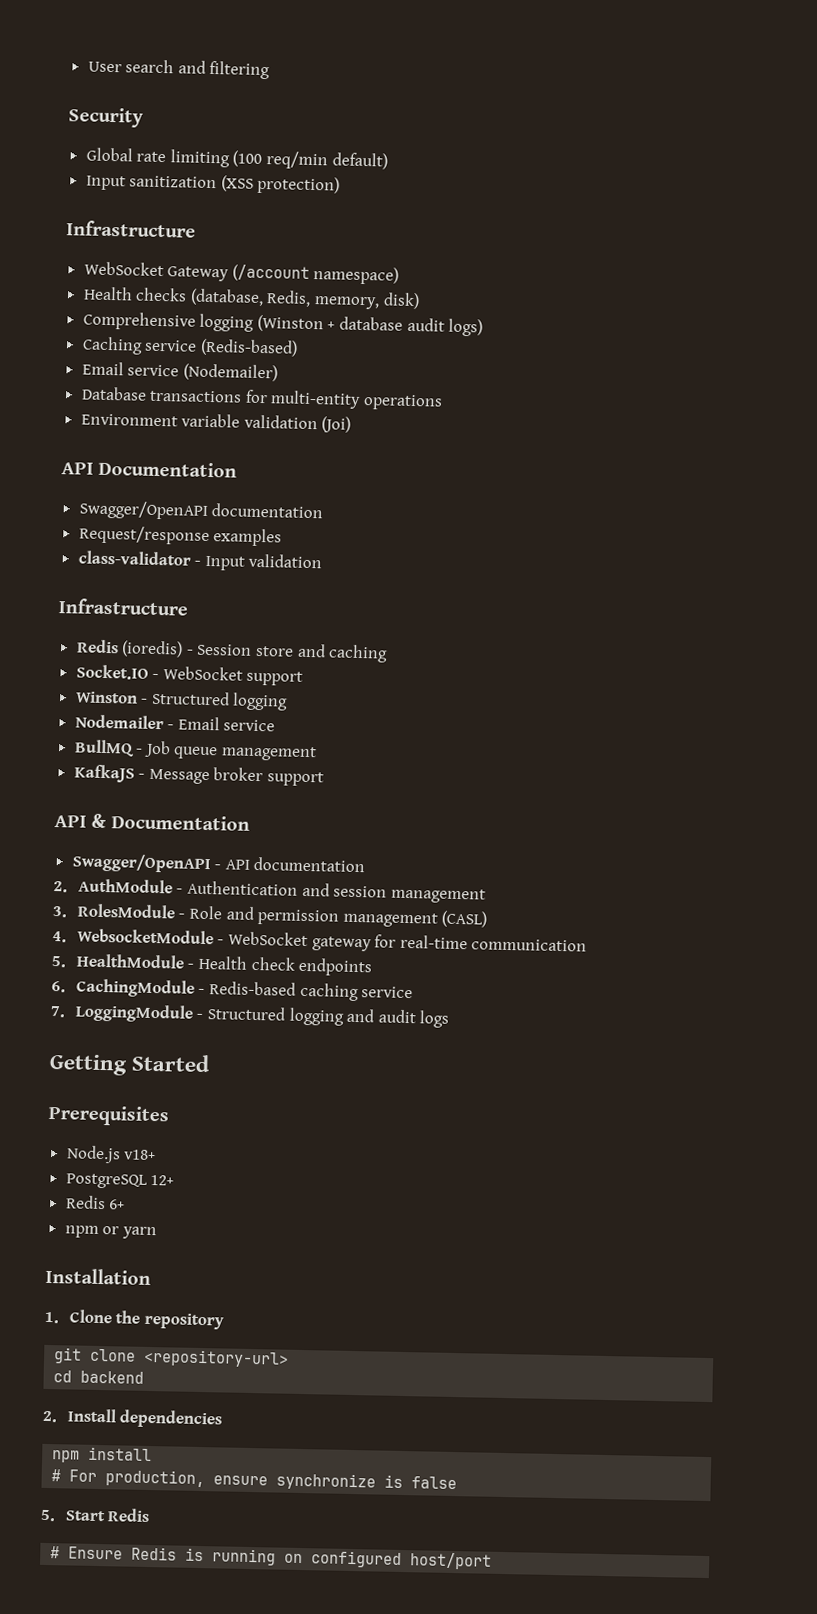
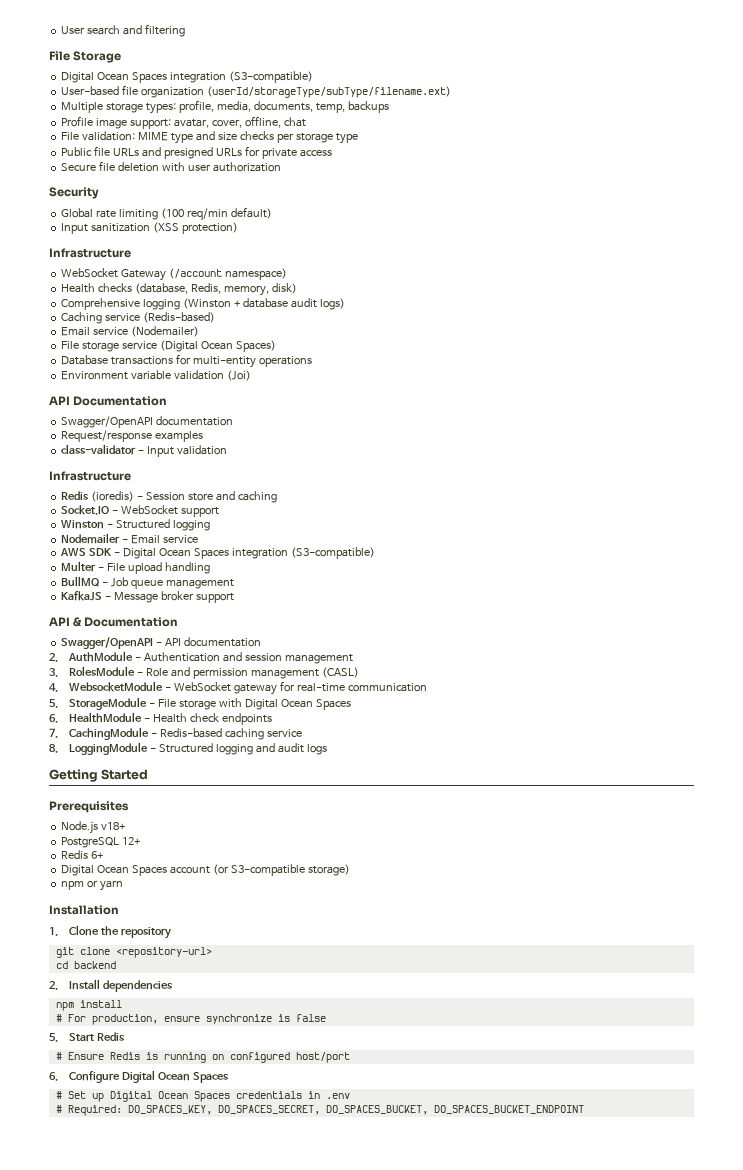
(271, 70) none -> [49,51,122,63] [61,71,313,83] [61,85,452,98] [61,100,389,114] [61,116,306,129] [61,131,358,144] [61,146,332,159] [61,161,281,172] // File Storage // Digital Ocean Spaces integration (S3-compatible) // User-based file organization (userId/storageType/subType/filename.ext) // Multiple storage types: profile, media, documents, temp, backups // Profile image support: avatar, cover, offline, chat // File validation: MIME type and size checks per storage type // Public file URLs and presigned URLs for private access // Secure file deletion with user authorization
(278, 372) none -> [61,340,276,352] // File storage service (Digital Ocean Spaces)
(276, 725) none -> [60,547,375,559] [61,561,210,574] // AWS SDK - Digital Ocean Spaces integration (S3-compatible) // Multer - File upload handling
(66, 961) none -> [69,697,352,710] [49,714,58,723] StorageModule - File storage with Digital Ocean Spaces // 6.
[51,980,66,993] 6. -> [49,728,58,738] 7.
[50,1005,66,1018] 7. -> [49,744,58,753] 8.
(126, 1204) none -> [61,864,350,876] // Digital Ocean Spaces account (or S3-compatible storage)
(493, 1561) none -> [49,1070,230,1083] [55,1091,350,1102] [55,1105,584,1116] // 6. Configure Digital Ocean Spaces // # Set up Digital Ocean Spaces credentials in .env // # Required: DO_SPACES_KEY, DO_SPACES_SECRET, DO_SPACES_BUCKET, DO_SPACES_BUCKET_ENDPOINT

